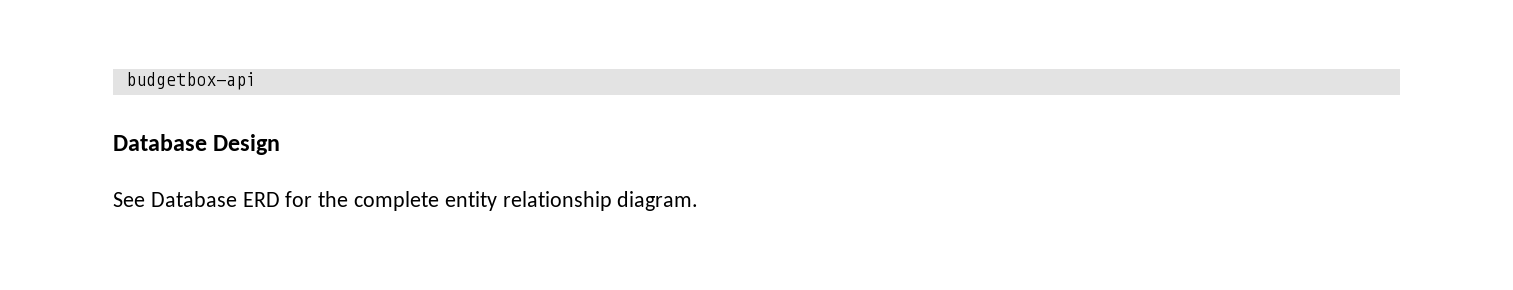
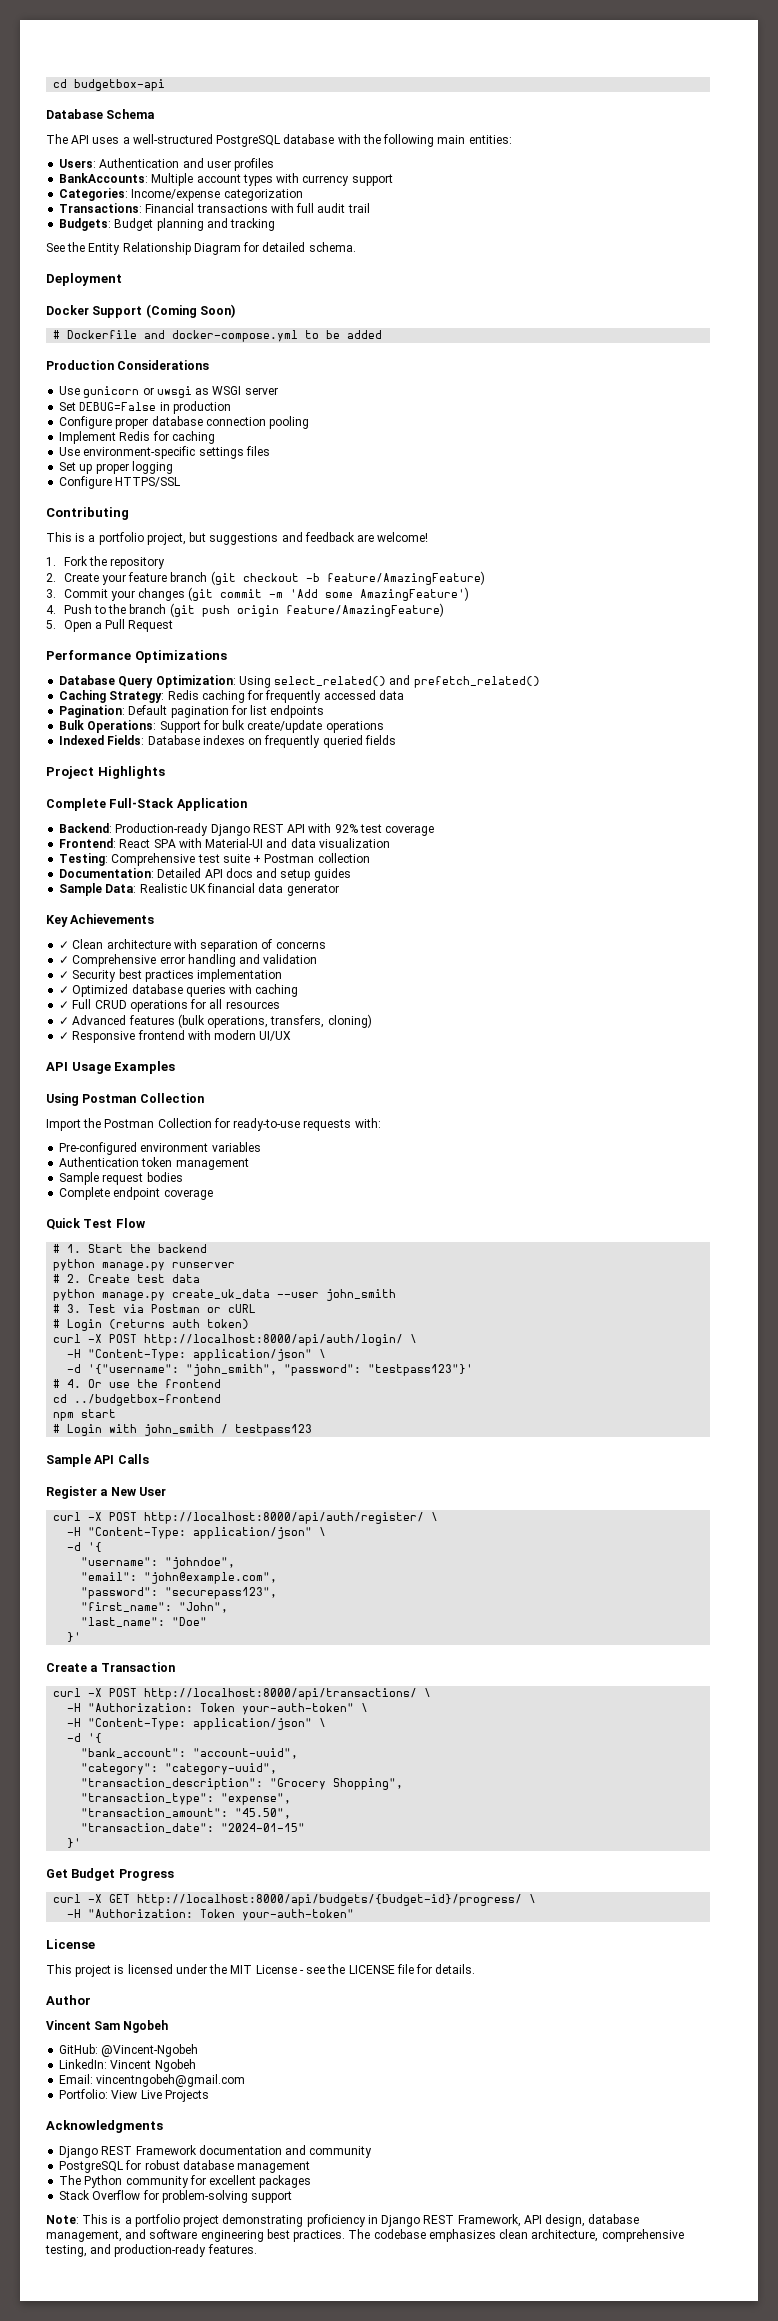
(125, 81) none -> [53,79,68,88] cd
[213,134,281,155] [113,191,699,211] Design // See Database ERD for the complete entity relationship diagram. -> [106,109,156,119] [46,134,512,147] [59,158,275,171] [59,173,393,186] [59,188,303,201] [59,203,370,213] [59,218,276,231] [46,242,356,255] [46,273,122,286] [46,304,236,318] [53,330,383,342] [46,360,210,370] [59,386,278,398] [59,401,231,414] [59,416,310,429] [59,431,215,444] [59,446,270,459] [59,461,173,474] [59,476,181,489] [46,507,129,520] [46,532,429,545] [46,556,166,569] [46,571,485,585] [46,587,470,601] [46,603,444,617] [46,619,174,632] [46,650,227,663] [59,675,540,688] [59,690,404,703] [59,705,325,718] [59,720,384,733] [59,735,396,748] [46,766,165,779] [46,798,247,811] [59,823,435,836] [59,838,390,848] [59,853,370,866] [59,868,351,881] [59,883,339,896] [46,914,155,927] [59,939,326,952] [59,954,318,967] [59,969,283,982] [59,984,299,997] [59,999,280,1012] [59,1014,372,1028] [59,1030,292,1043] [46,1061,176,1074] [46,1093,204,1106] [46,1118,381,1131] [59,1142,261,1155] [59,1157,249,1170] [59,1172,183,1185] [59,1187,213,1200] [46,1218,145,1230] [53,1244,208,1253] [53,1259,236,1271] [53,1274,201,1283] [53,1289,397,1301] [53,1304,257,1313] [53,1319,250,1331] [53,1334,418,1346] [67,1349,327,1361] [67,1364,474,1376] [53,1379,222,1388] [53,1394,222,1406] [53,1409,117,1421] [53,1424,313,1436] [46,1454,149,1467] [46,1486,167,1499] [53,1512,439,1524] [67,1527,327,1539] [67,1542,103,1552] [81,1557,236,1569] [81,1572,278,1584] [81,1587,278,1599] [81,1602,229,1613] [81,1617,208,1627] [67,1632,82,1642] [46,1662,175,1672] [53,1688,432,1700] [67,1703,369,1715] [67,1718,327,1730] [67,1733,103,1743] [81,1748,299,1759] [81,1763,278,1775] [81,1778,404,1790] [81,1793,292,1805] [81,1808,292,1819] [81,1823,306,1833] [67,1838,82,1848] [46,1868,174,1881] [53,1894,537,1906] [67,1909,355,1921] [46,1939,95,1949] [46,1964,476,1977] [46,1995,91,2005] [46,2020,169,2033] [59,2044,199,2057] [59,2059,196,2072] [59,2074,246,2087] [59,2089,209,2102] [46,2120,163,2133] [59,2145,373,2158] [59,2160,311,2173] [59,2175,312,2188] [59,2190,293,2203] [46,2214,640,2227] [46,2229,684,2242] [45,2244,257,2257] Schema // The API uses a well-structured PostgreSQL database with the following main entities: // Users: Authentication and user profiles // BankAccounts: Multiple account types with currency support // Categories: Income/expense categorization // Transactions: Financial transactions with full audit trail // Budgets: Budget planning and tracking // See the Entity Relationship Diagram for detailed schema. // Deployment // Docker Support (Coming Soon) // # Dockerfile and docker-compose.yml to be added // Production Considerations // Use gunicorn or uwsgi as WSGI server // Set DEBUG=False in production // Configure proper database connection pooling // Implement Redis for caching // Use environment-specific settings files // Set up proper logging // Configure HTTPS/SSL // Contributing // This is a portfolio project, but suggestions and feedback are welcome! // 1. Fork the repository // 2. Create your feature branch (git checkout -b feature/AmazingFeature) // 3. Commit your changes (git commit -m 'Add some AmazingFeature') // 4. Push to the branch (git push origin feature/AmazingFeature) // 5. Open a Pull Request // Performance Optimizations // Database Query Optimization: Using select_related() and prefetch_related() // Caching Strategy: Redis caching for frequently accessed data // Pagination: Default pagination for list endpoints // Bulk Operations: Support for bulk create/update operations // Indexed Fields: Database indexes on frequently queried fields // Project Highlights // Complete Full-Stack Application // Backend: Production-ready Django REST API with 92% test coverage // Frontend: React SPA with Material-UI and data visualization // Testing: Comprehensive test suite + Postman collection // Documentation: Detailed API docs and setup guides // Sample Data: Realistic UK financial data generator // Key Achievements // ✓ Clean architecture with separation of concerns // ✓ Comprehensive error handling and validation // ✓ Security best practices implementation // ✓ Optimized database queries with caching // ✓ Full CRUD operations for all resources // ✓ Advanced features (bulk operations, transfers, cloning) // ✓ Responsive frontend with modern UI/UX // API Usage Examples // Using Postman Collection // Import the Postman Collection for ready-to-use requests with: // Pre-configured environment variables // Authentication token management // Sample request bodies // Complete endpoint coverage // Quick Test Flow // # 1. Start the backend // python manage.py runserver // # 2. Create test data // python manage.py create_uk_data --user john_smith // # 3. Test via Postman or cURL // # Login (returns auth token) // curl -X POST http://localhost:8000/api/auth/login/ \ // -H "Content-Type: application/json" \ // -d '{"username": "john_smith", "password": "testpass123"}' // # 4. Or use the frontend // cd ../budgetbox-frontend // npm start // # Login with john_smith / testpass123 // Sample API Calls // Register a New User // curl -X POST http://localhost:8000/api/auth/register/ \ // -H "Content-Type: application/json" \ // -d '{ // "username": "johndoe", // "email": "john@example.com", // "password": "securepass123", // "first_name": "John", // "last_name": "Doe" // }' // Create a Transaction // curl -X POST http://localhost:8000/api/transactions/ \ // -H "Authorization: Token your-auth-token" \ // -H "Content-Type: application/json" \ // -d '{ // "bank_account": "account-uuid", // "category": "category-uuid", // "transaction_description": "Grocery Shopping", // "transaction_type": "expense", // "transaction_amount": "45.50", // "transaction_date": "2024-01-15" // }' // Get Budget Progress // curl -X GET http://localhost:8000/api/budgets/{budget-id}/progress/ \ // -H "Authorization: Token your-auth-token" // License // This project is licensed under the MIT License - see the LICENSE file for details. // Author // Vincent Sam Ngobeh // GitHub: @Vincent-Ngobeh // LinkedIn: Vincent Ngobeh // Email: vincentngobeh@gmail.com // Portfolio: View Live Projects // Acknowledgments // Django REST Framework documentation and community // PostgreSQL for robust database management // The Python community for excellent packages // Stack Overflow for problem-solving support // Note: This is a portfolio project demonstrating proficiency in Django REST Framework, API design, database management, and software engineering best practices. The codebase emphasizes clean architecture, comprehensive testing, and production-ready features.

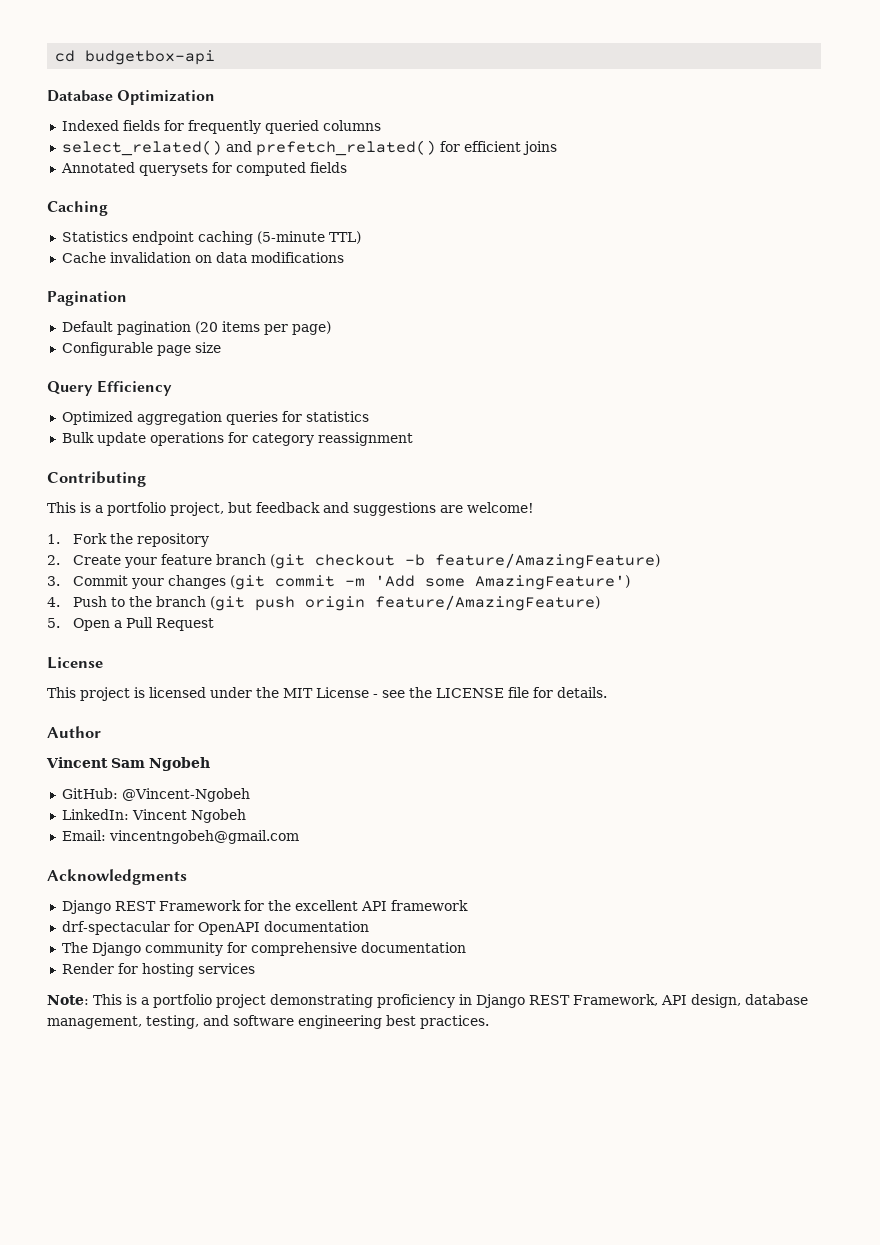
[106,109,156,119] [46,134,512,147] [59,158,275,171] [59,173,393,186] [59,188,303,201] [59,203,370,213] [59,218,276,231] [46,242,356,255] [46,273,122,286] [46,304,236,318] [53,330,383,342] [46,360,210,370] [59,386,278,398] [59,401,231,414] [59,416,310,429] [59,431,215,444] [59,446,270,459] [59,461,173,474] [59,476,181,489] Schema // The API uses a well-structured PostgreSQL database with the following main entities: // Users: Authentication and user profiles // BankAccounts: Multiple account types with currency support // Categories: Income/expense categorization // Transactions: Financial transactions with full audit trail // Budgets: Budget planning and tracking // See the Entity Relationship Diagram for detailed schema. // Deployment // Docker Support (Coming Soon) // # Dockerfile and docker-compose.yml to be added // Production Considerations // Use gunicorn or uwsgi as WSGI server // Set DEBUG=False in production // Configure proper database connection pooling // Implement Redis for caching // Use environment-specific settings files // Set up proper logging // Configure HTTPS/SSL -> [117,90,216,105] [61,120,381,134] [61,140,557,156] [60,162,347,176] [47,201,108,216] [61,231,361,245] [61,252,344,263] [47,291,127,306] [61,321,331,335] [61,342,221,356] [47,380,173,396] [61,411,369,425] [61,432,413,446] Optimization // Indexed fields for frequently queried columns // select_related() and prefetch_related() for efficient joins // Annotated querysets for computed fields // Caching // Statistics endpoint caching (5-minute TTL) // Cache invalidation on data modifications // Pagination // Default pagination (20 items per page) // Configurable page size // Query Efficiency // Optimized aggregation queries for statistics // Bulk update operations for category reassignment
[209,532,355,545] suggestions and feedback -> [256,502,436,516] feedback and suggestions
[46,650,227,663] [59,675,540,688] [59,690,404,703] [59,705,325,718] [59,720,384,733] [59,735,396,748] [46,766,165,779] [46,798,247,811] [59,823,435,836] [59,838,390,848] [59,853,370,866] [59,868,351,881] [59,883,339,896] [46,914,155,927] [59,939,326,952] [59,954,318,967] [59,969,283,982] [59,984,299,997] [59,999,280,1012] [59,1014,372,1028] [59,1030,292,1043] [46,1061,176,1074] [46,1093,204,1106] [46,1118,381,1131] [59,1142,261,1155] [59,1157,249,1170] [59,1172,183,1185] [59,1187,213,1200] [46,1218,145,1230] [53,1244,208,1253] [53,1259,236,1271] [53,1274,201,1283] [53,1289,397,1301] [53,1304,257,1313] [53,1319,250,1331] [53,1334,418,1346] [67,1349,327,1361] [67,1364,474,1376] [53,1379,222,1388] [53,1394,222,1406] [53,1409,117,1421] [53,1424,313,1436] [46,1454,149,1467] [46,1486,167,1499] [53,1512,439,1524] [67,1527,327,1539] [67,1542,103,1552] [81,1557,236,1569] [81,1572,278,1584] [81,1587,278,1599] [81,1602,229,1613] [81,1617,208,1627] [67,1632,82,1642] [46,1662,175,1672] [53,1688,432,1700] [67,1703,369,1715] [67,1718,327,1730] [67,1733,103,1743] [81,1748,299,1759] [81,1763,278,1775] [81,1778,404,1790] [81,1793,292,1805] [81,1808,292,1819] [81,1823,306,1833] [67,1838,82,1848] [46,1868,174,1881] [53,1894,537,1906] [67,1909,355,1921] // Performance Optimizations // Database Query Optimization: Using select_related() and prefetch_related() // Caching Strategy: Redis caching for frequently accessed data // Pagination: Default pagination for list endpoints // Bulk Operations: Support for bulk create/update operations // Indexed Fields: Database indexes on frequently queried fields // Project Highlights // Complete Full-Stack Application // Backend: Production-ready Django REST API with 92% test coverage // Frontend: React SPA with Material-UI and data visualization // Testing: Comprehensive test suite + Postman collection // Documentation: Detailed API docs and setup guides // Sample Data: Realistic UK financial data generator // Key Achievements // ✓ Clean architecture with separation of concerns // ✓ Comprehensive error handling and validation // ✓ Security best practices implementation // ✓ Optimized database queries with caching // ✓ Full CRUD operations for all resources // ✓ Advanced features (bulk operations, transfers, cloning) // ✓ Responsive frontend with modern UI/UX // API Usage Examples // Using Postman Collection // Import the Postman Collection for ready-to-use requests with: // Pre-configured environment variables // Authentication token management // Sample request bodies // Complete endpoint coverage // Quick Test Flow // # 1. Start the backend // python manage.py runserver // # 2. Create test data // python manage.py create_uk_data --user john_smith // # 3. Test via Postman or cURL // # Login (returns auth token) // curl -X POST http://localhost:8000/api/auth/login/ \ // -H "Content-Type: application/json" \ // -d '{"username": "john_smith", "password": "testpass123"}' // # 4. Or use the frontend // cd ../budgetbox-frontend // npm start // # Login with john_smith / testpass123 // Sample API Calls // Register a New User // curl -X POST http://localhost:8000/api/auth/register/ \ // -H "Content-Type: application/json" \ // -d '{ // "username": "johndoe", // "email": "john@example.com", // "password": "securepass123", // "first_name": "John", // "last_name": "Doe" // }' // Create a Transaction // curl -X POST http://localhost:8000/api/transactions/ \ // -H "Authorization: Token your-auth-token" \ // -H "Content-Type: application/json" \ // -d '{ // "bank_account": "account-uuid", // "category": "category-uuid", // "transaction_description": "Grocery Shopping", // "transaction_type": "expense", // "transaction_amount": "45.50", // "transaction_date": "2024-01-15" // }' // Get Budget Progress // curl -X GET http://localhost:8000/api/budgets/{budget-id}/progress/ \ // -H "Authorization: Token your-auth-token" -> (215, 624) none
[59,2089,209,2102] // Portfolio: View Live Projects -> (299, 837) none
[198,2145,373,2158] [59,2160,311,2173] [59,2175,123,2188] documentation and community // PostgreSQL for robust database management // The Python -> [243,900,468,911] [61,921,369,935] [61,942,141,956] for the excellent API framework // drf-spectacular for OpenAPI documentation // The Django
[209,2175,312,2188] [59,2190,293,2203] excellent packages // Stack Overflow for problem-solving support -> [250,942,466,956] [61,963,255,977] comprehensive documentation // Render for hosting services
(122, 2236) none -> [146,1015,199,1029] testing,
[348,2229,684,2242] [45,2244,257,2257] The codebase emphasizes clean architecture, comprehensive testing, and production-ready features. -> (489, 1022) none

